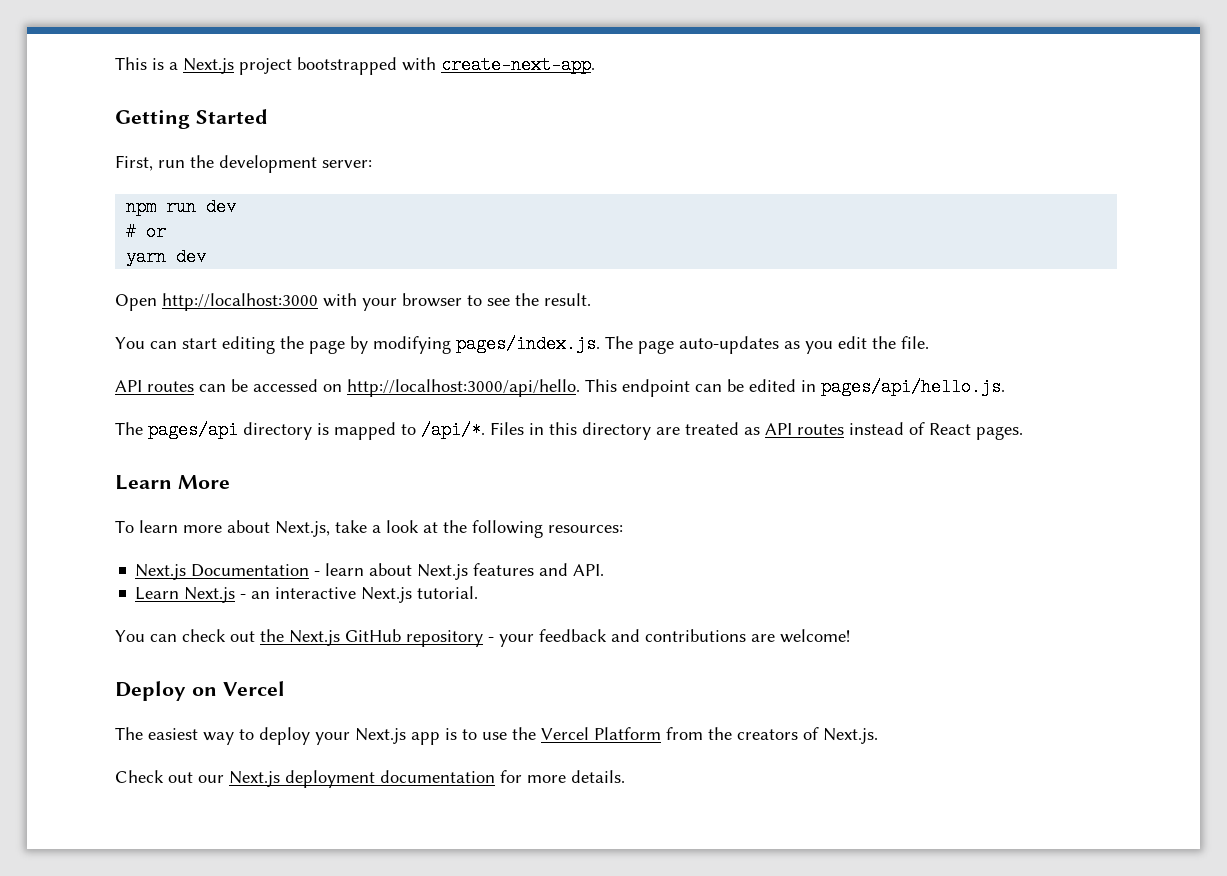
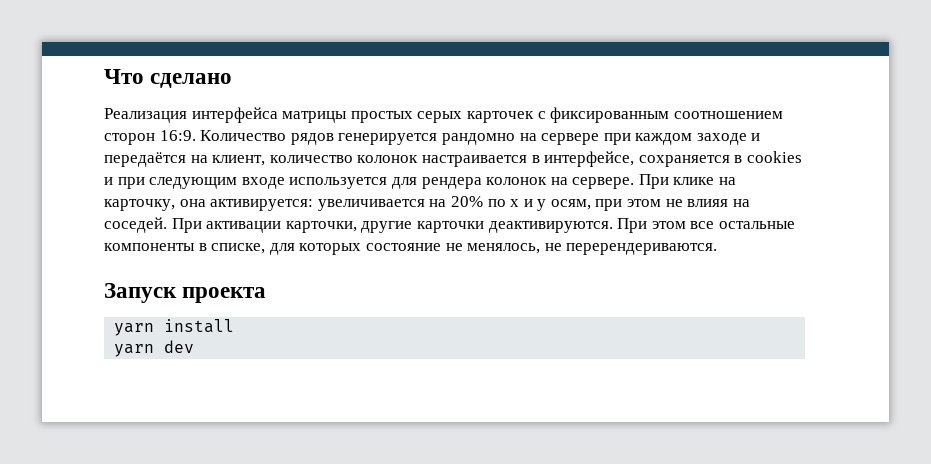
[115,56,595,75] [115,109,268,129] [115,155,372,173] [126,198,237,216] [126,223,167,241] [126,248,207,266] [115,293,591,311] [115,335,929,354] [115,378,1005,397] [115,421,1023,440] [115,475,230,490] [115,520,623,538] [135,563,605,580] [135,586,479,603] [115,629,850,647] [115,681,285,701] [115,727,878,745] [115,770,625,788] This is a Next.js project bootstrapped with create-next-app. // Getting Started // First, run the development server: // npm run dev // # or // yarn dev // Open http://localhost:3000 with your browser to see the result. // You can start editing the page by modifying pages/index.js. The page auto-updates as you edit the file. // API routes can be accessed on http://localhost:3000/api/hello. This endpoint can be edited in pages/api/hello.js. // The pages/api directory is mapped to /api/*. Files in this directory are treated as API routes instead of React pages. // Learn More // To learn more about Next.js, take a look at the following resources: // Next.js Documentation - learn about Next.js features and API. // Learn Next.js - an interactive Next.js tutorial. // You can check out the Next.js GitHub repository - your feedback and contributions are welcome! // Deploy on Vercel // The easiest way to deploy your Next.js app is to use the Vercel Platform from the creators of Next.js. // Check out our Next.js deployment documentation for more details. -> [104,69,233,88] [104,107,783,123] [104,130,761,145] [104,151,802,167] [104,174,737,189] [104,196,750,211] [104,217,795,233] [104,243,718,255] [104,283,267,303] [114,319,235,336] [114,340,195,357] Что сделано // Реализация интерфейса матрицы простых серых карточек с фиксированным соотношением сторон 16:9. Количество рядов генерируется рандомно на сервере при каждом заходе и передаётся на клиент, количество колонок настраивается в интерфейсе, сохраняется в cookies и при следующим входе используется для рендера колонок на сервере. При клике на карточку, она активируется: увеличивается на 20% по x и y осям, при этом не влияя на соседей. При активации карточки, другие карточки деактивируются. При этом все остальные компоненты в списке, для которых состояние не менялось, не перерендериваются. // Запуск проекта // yarn install // yarn dev

